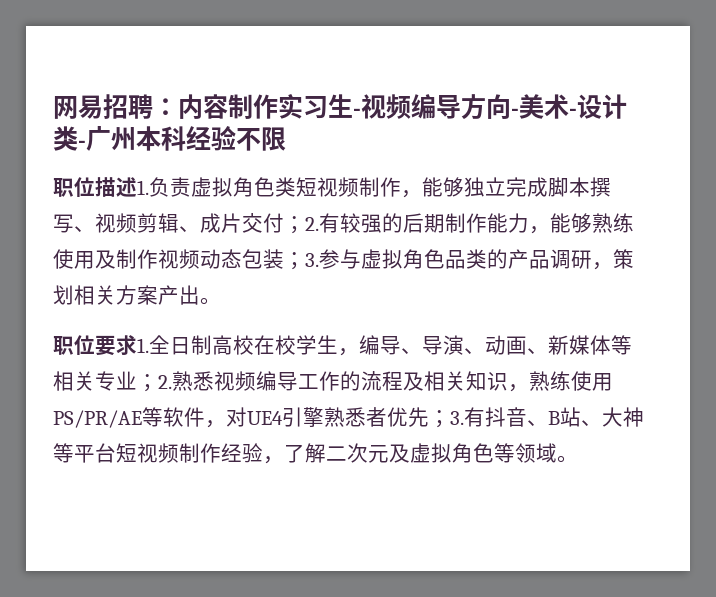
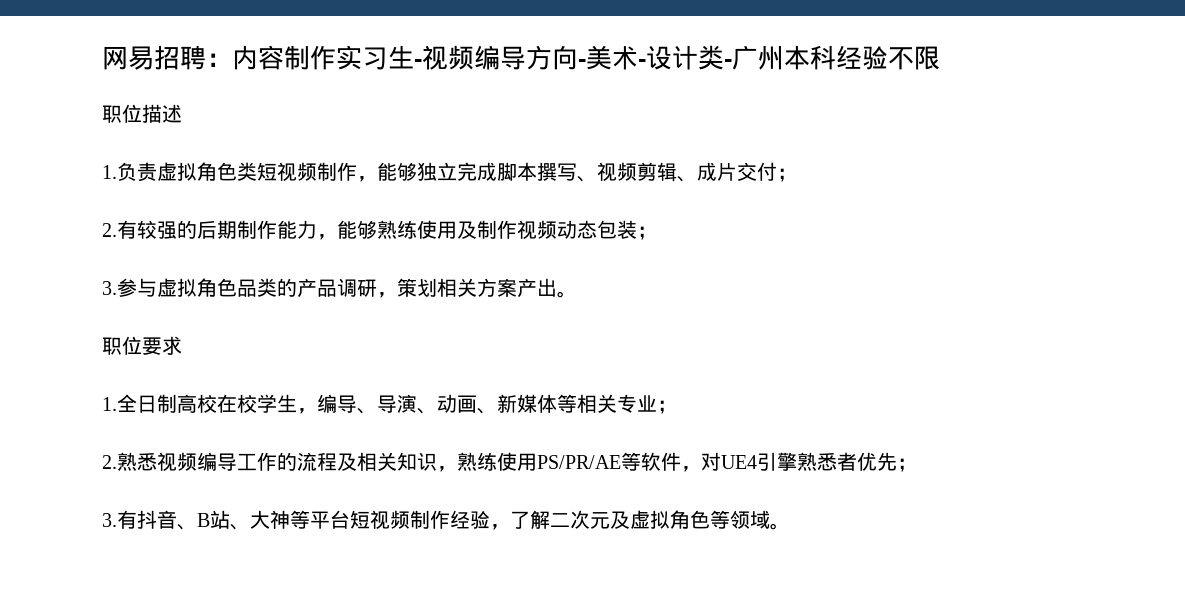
(137, 187) none -> (182, 113) //
(305, 225) none -> (797, 175) //
(305, 261) none -> (657, 233) //
(137, 345) none -> (182, 345) //
(158, 383) none -> (677, 407) //
(450, 419) none -> (917, 465) //

